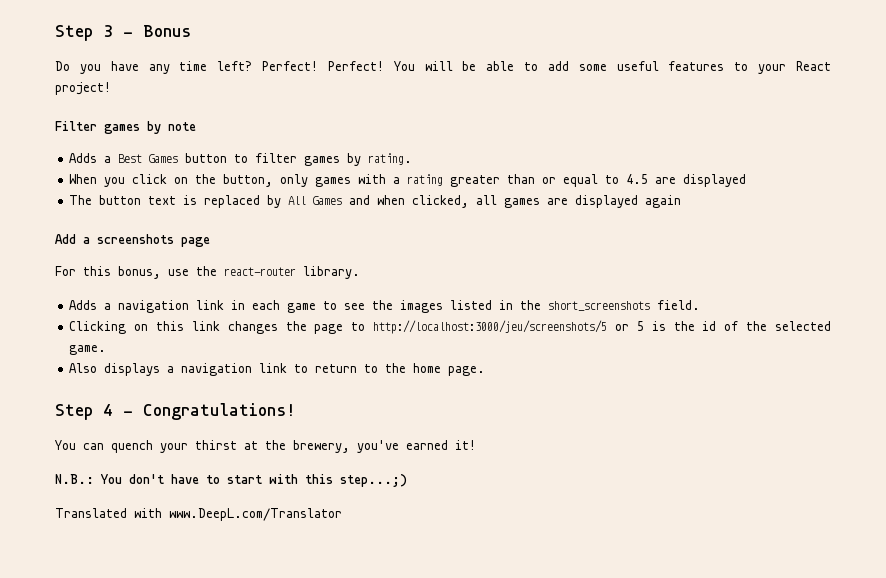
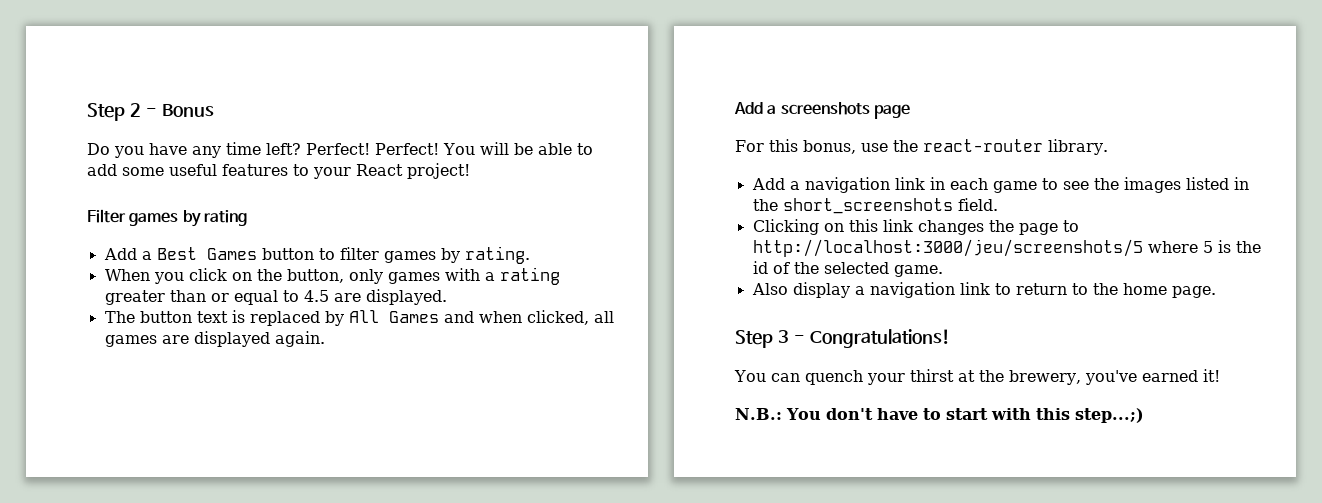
[55,25,113,41] Step 3 -> [87,103,141,121] Step 2
[168,122,196,131] [69,153,98,163] note // Adds -> [203,210,247,226] [103,248,137,260] rating // Add
[683,174,747,187] displayed -> [365,289,447,305] displayed.
[645,195,682,208] again -> [274,331,325,347] again.
[69,300,98,310] Adds -> [751,178,785,190] Add
[615,324,630,331] or -> [1147,241,1198,253] where
[104,363,161,376] displays -> [792,282,850,298] display
[103,404,113,416] 4 -> [777,330,789,343] 3
[55,508,342,521] // Translated with www.DeepL.com/Translator -> (1144, 415) none

